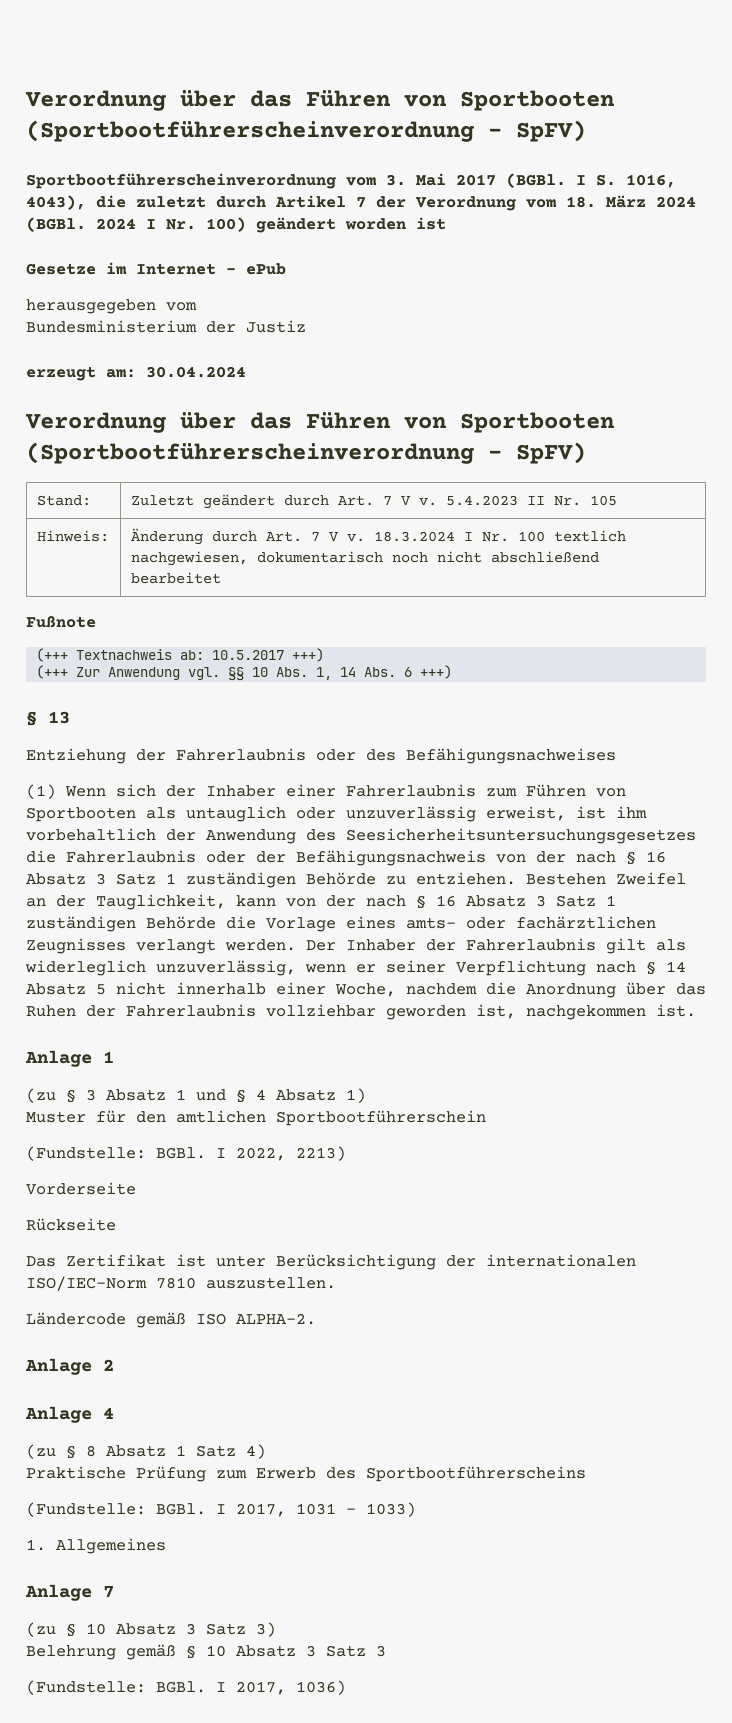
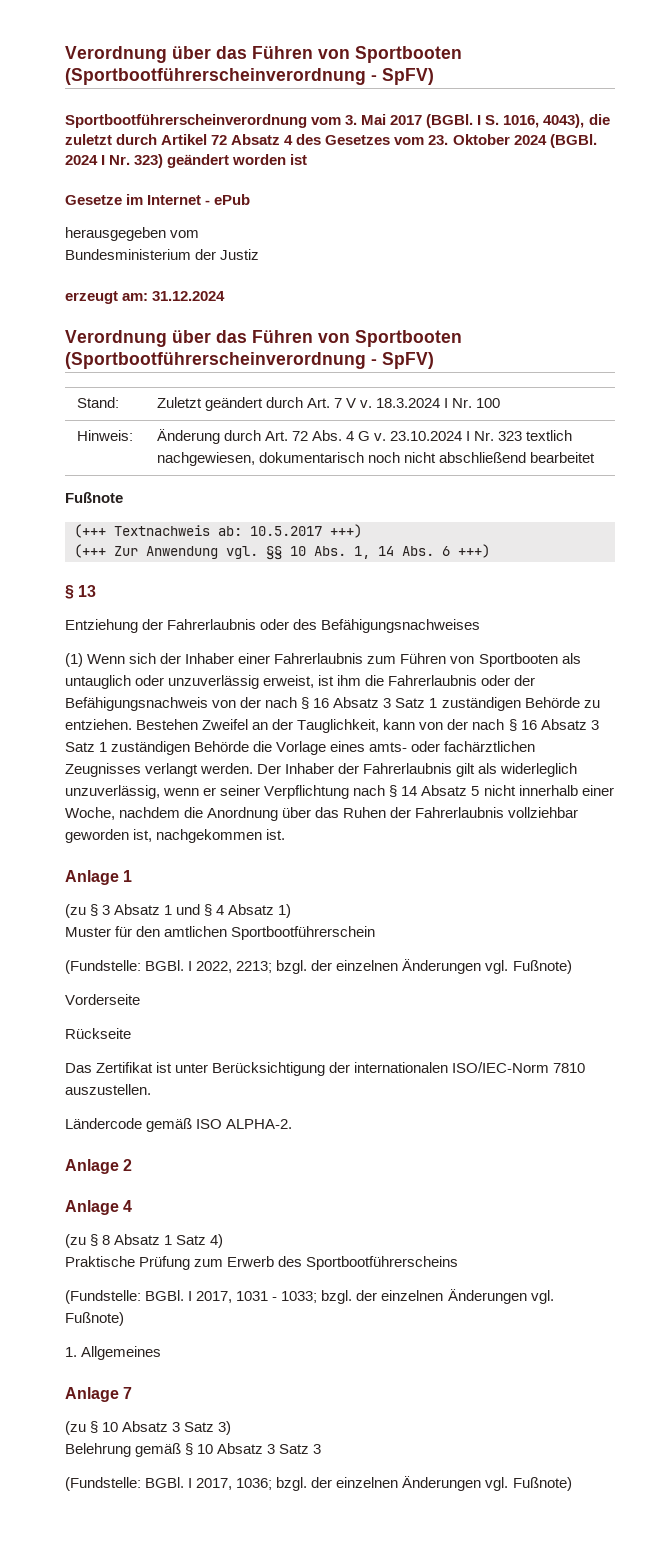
[356,195,646,211] 7 der Verordnung vom 18. März -> [211,134,510,145] 72 Absatz 4 des Gesetzes vom 23. Oktober
[206,217,246,232] 100) -> [134,154,164,168] 323)
[146,366,246,378] 30.04.2024 -> [152,291,226,301] 31.12.2024
[445,495,617,506] 5.4.2023 II Nr. 105 -> [375,398,501,408] 18.3.2024 I Nr. 100
[310,531,545,542] 7 V v. 18.3.2024 I Nr. 100 -> [291,430,523,441] 72 Abs. 4 G v. 23.10.2024 I Nr. 323
[26,828,696,844] vorbehaltlich der Anwendung des Seesicherheitsuntersuchungsgesetzes -> (362, 680) none
[296,1146,346,1161] 2213) -> [236,959,572,974] 2213; bzgl. der einzelnen Änderungen vgl. Fußnote)
[366,1502,416,1517] 1033) -> [281,1289,554,1304] [65,1312,124,1326] 1033; bzgl. der einzelnen Änderungen vgl. Fußnote)
[296,1680,346,1695] 1036) -> [236,1476,572,1491] 1036; bzgl. der einzelnen Änderungen vgl. Fußnote)

